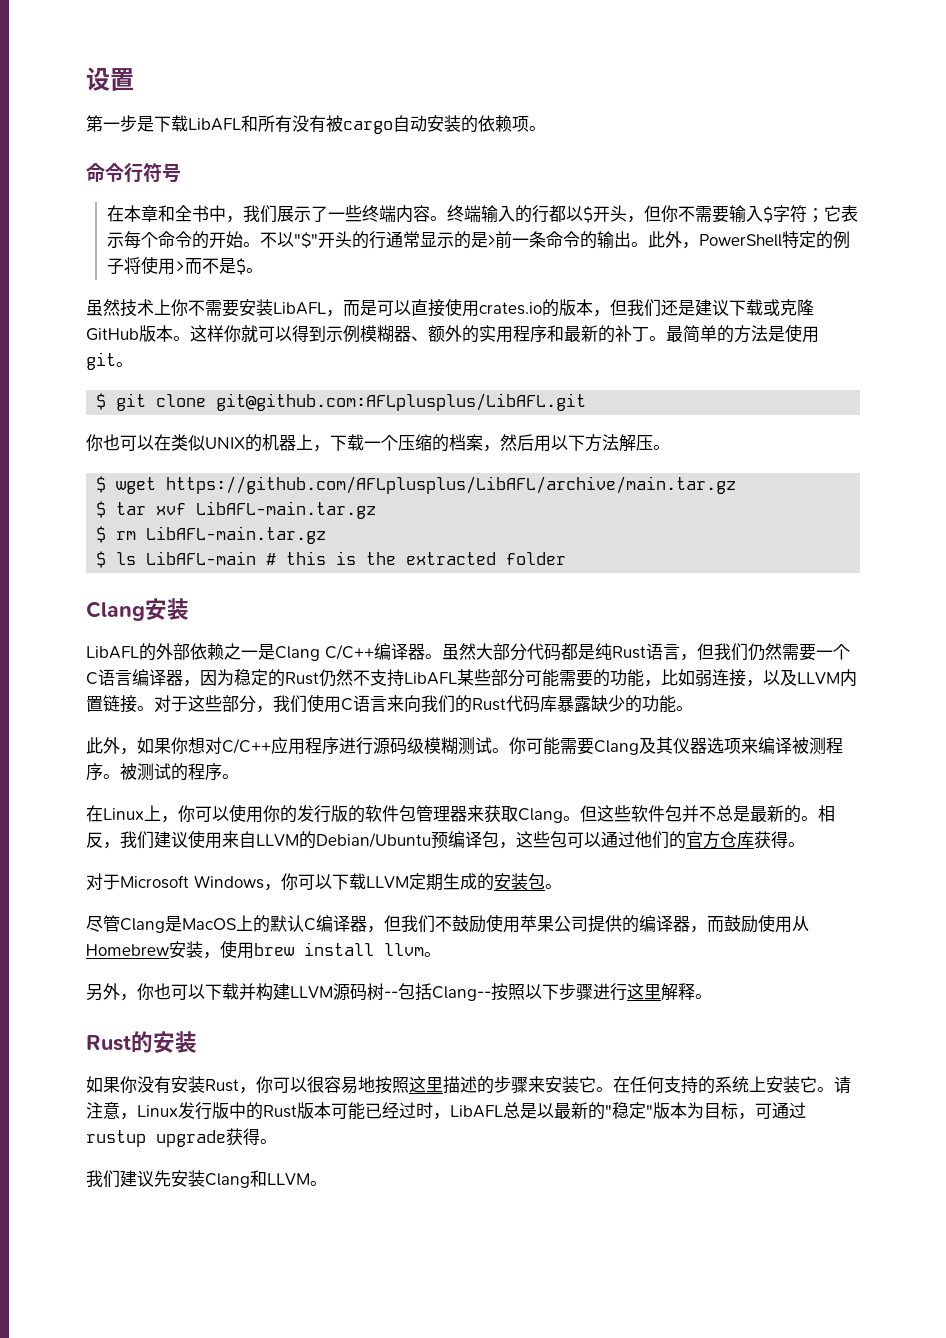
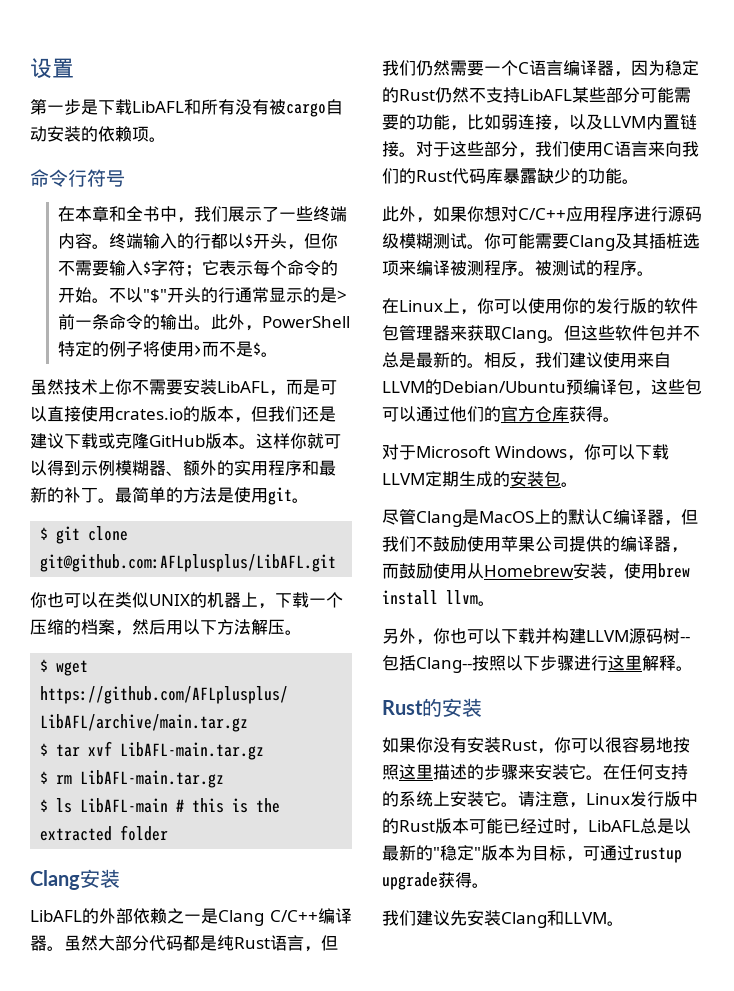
[673,738,707,754] 仪器 -> [649,233,683,249] 插桩

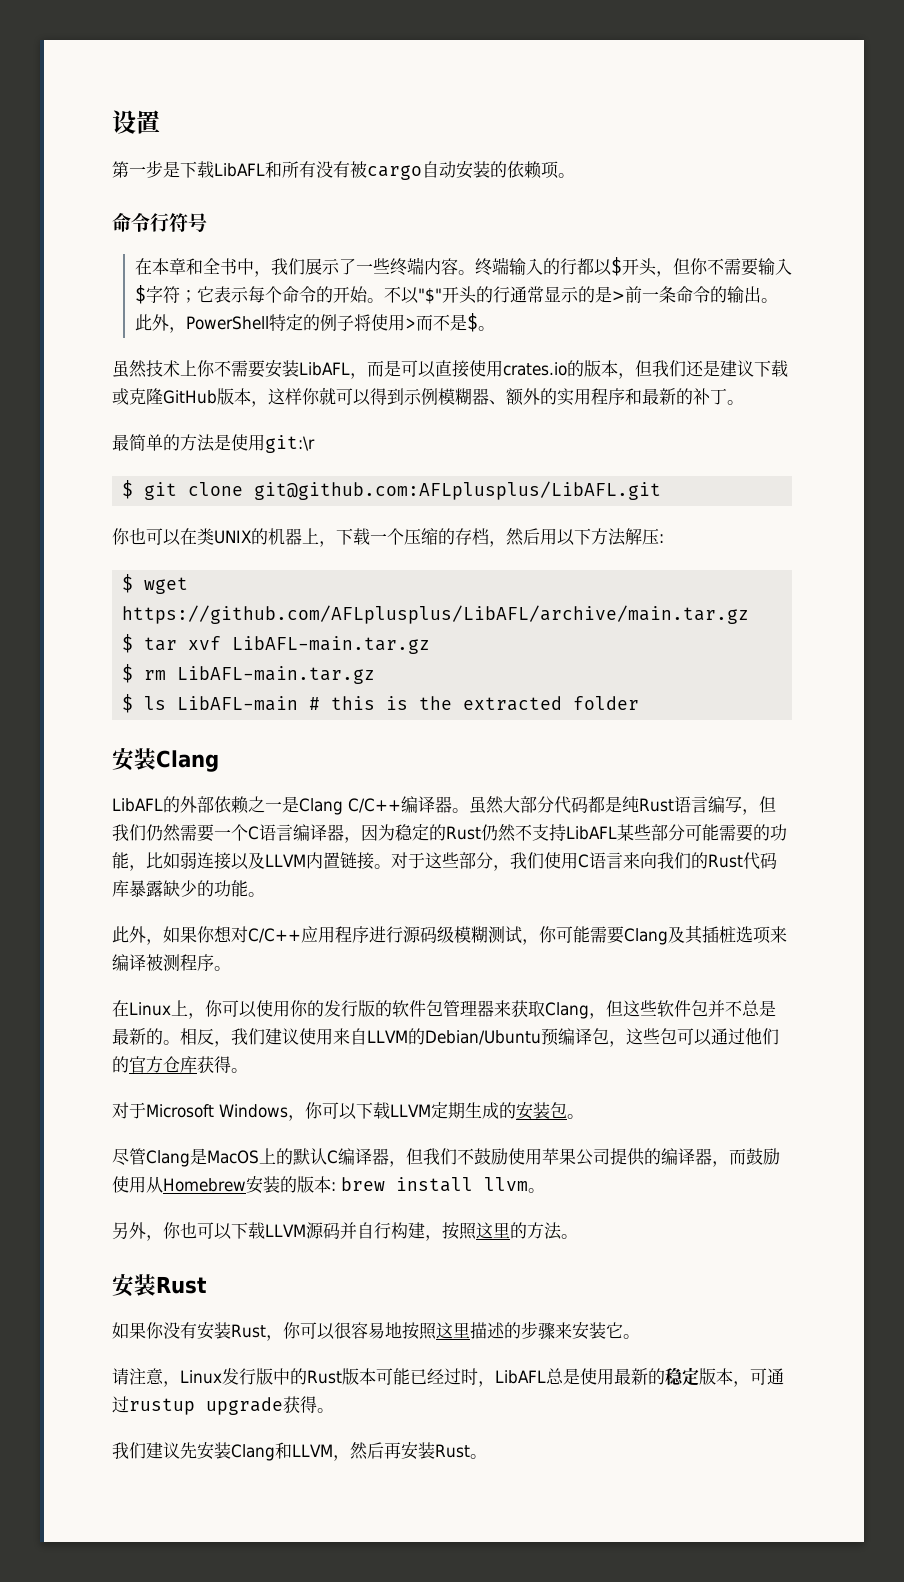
[239,444,256,449] 。 -> [251,401,268,407] ，
(115, 500) none -> (744, 402) //
[268,487,309,505] git。 -> [265,435,315,453] git:\r
[132,592,149,608] 似 -> (214, 536) none
[81,619,115,635] 档案 -> [455,528,489,545] 存档
[285,630,302,635] 。 -> [659,534,664,543] :
[30,869,120,890] Clang安装 -> [112,748,219,772] 安装Clang
(304, 943) none -> [707,796,742,813] 编写
[552,125,569,131] ， -> (231, 861) none
[467,244,484,249] 。 -> [522,939,539,945] ，
[535,260,654,276] 被测试的程序。 -> (231, 968) none
[547,336,564,341] 。 -> [589,1013,606,1019] ，
[607,563,658,580] ，使用 -> [280,1176,336,1193] 的版本:
[535,628,586,644] 并构建 -> (265, 1230) none
[663,628,690,644] [382,655,693,673] [382,698,482,717] 树--包括Clang--按照以下步骤进行这里解释。 // Rust的安装 -> [339,1222,578,1241] [112,1274,207,1297] 并自行构建，按照这里的方法。 // 安装Rust
[603,764,688,780] [382,791,518,807] 在任何支持的系统上安装它。 -> (640, 1336) //
[674,818,691,834] [382,845,566,861] 以最新的"稳定"版本为目标 -> [579,1367,733,1386] 使用最新的稳定版本
(607, 918) none -> [332,1442,470,1461] ，然后再安装Rust

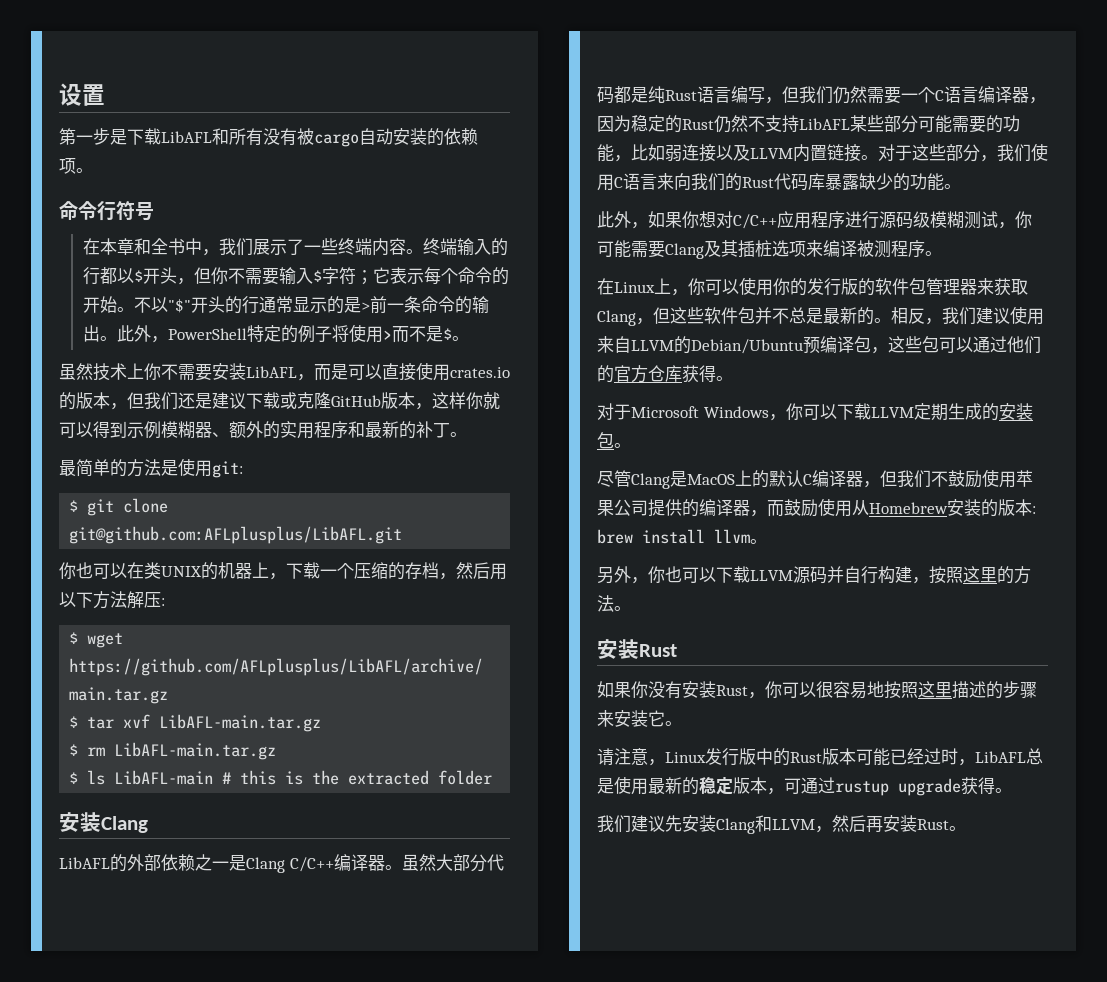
[265,435,315,453] git:\r -> [212,461,243,478] git:

